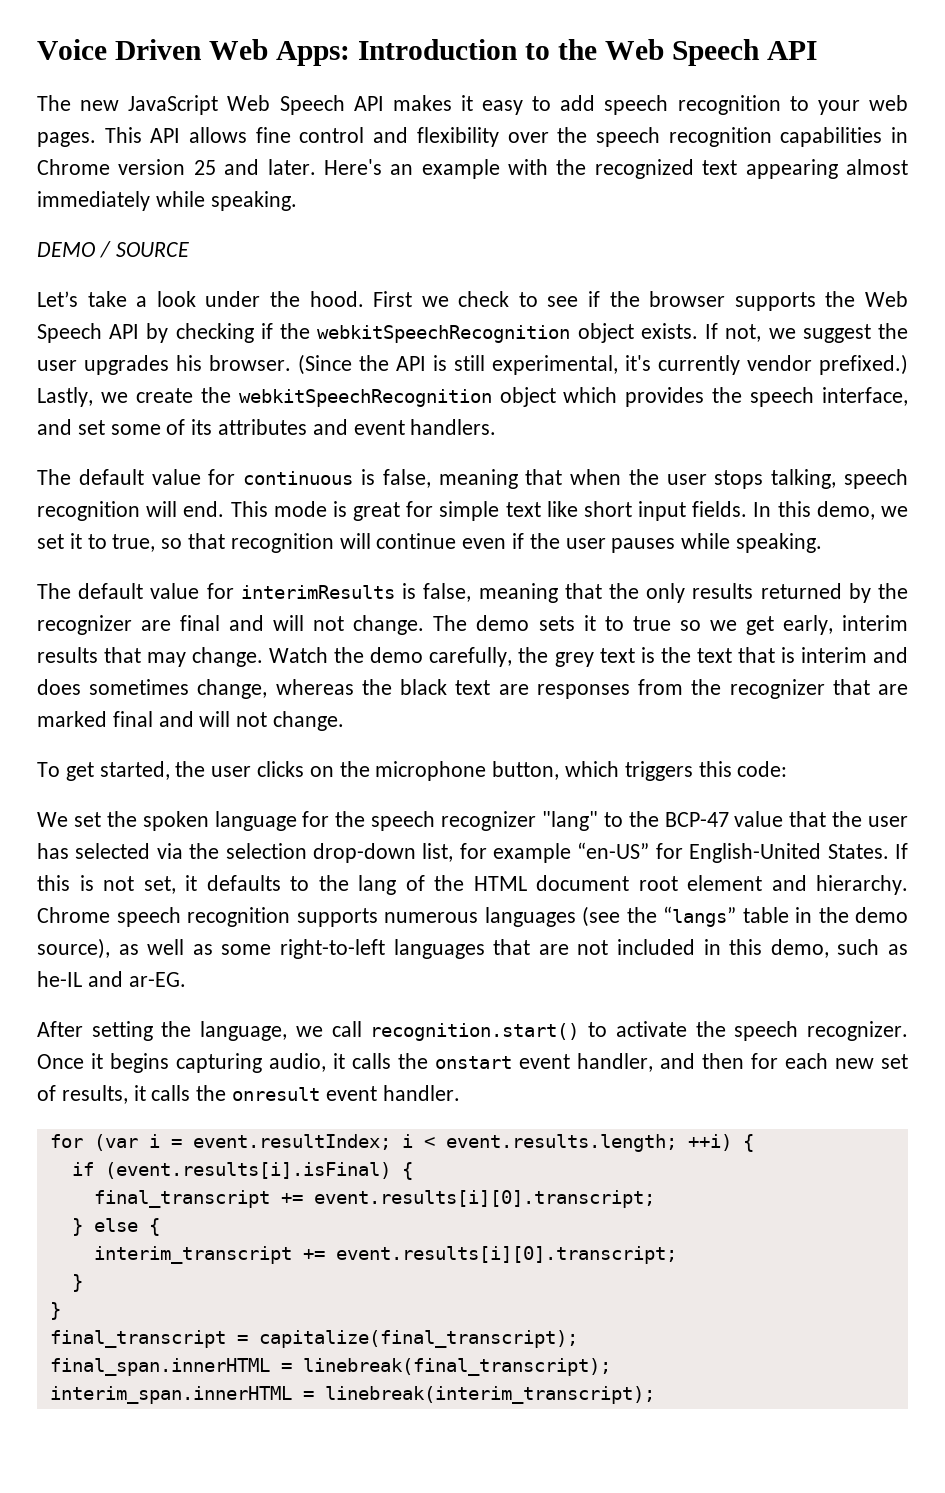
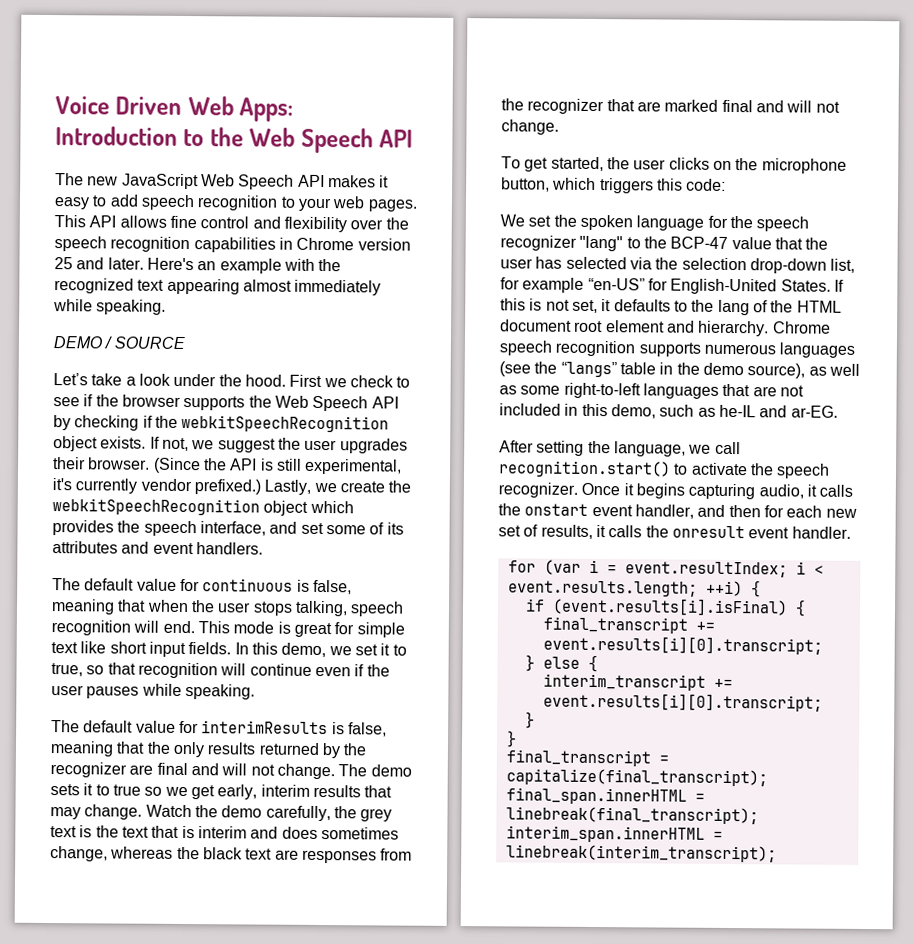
[176,355,202,371] his -> [53,457,86,470] their

